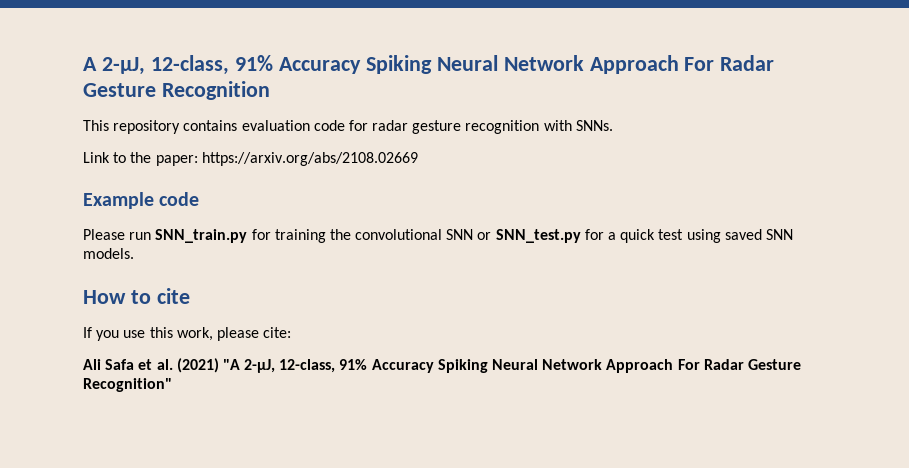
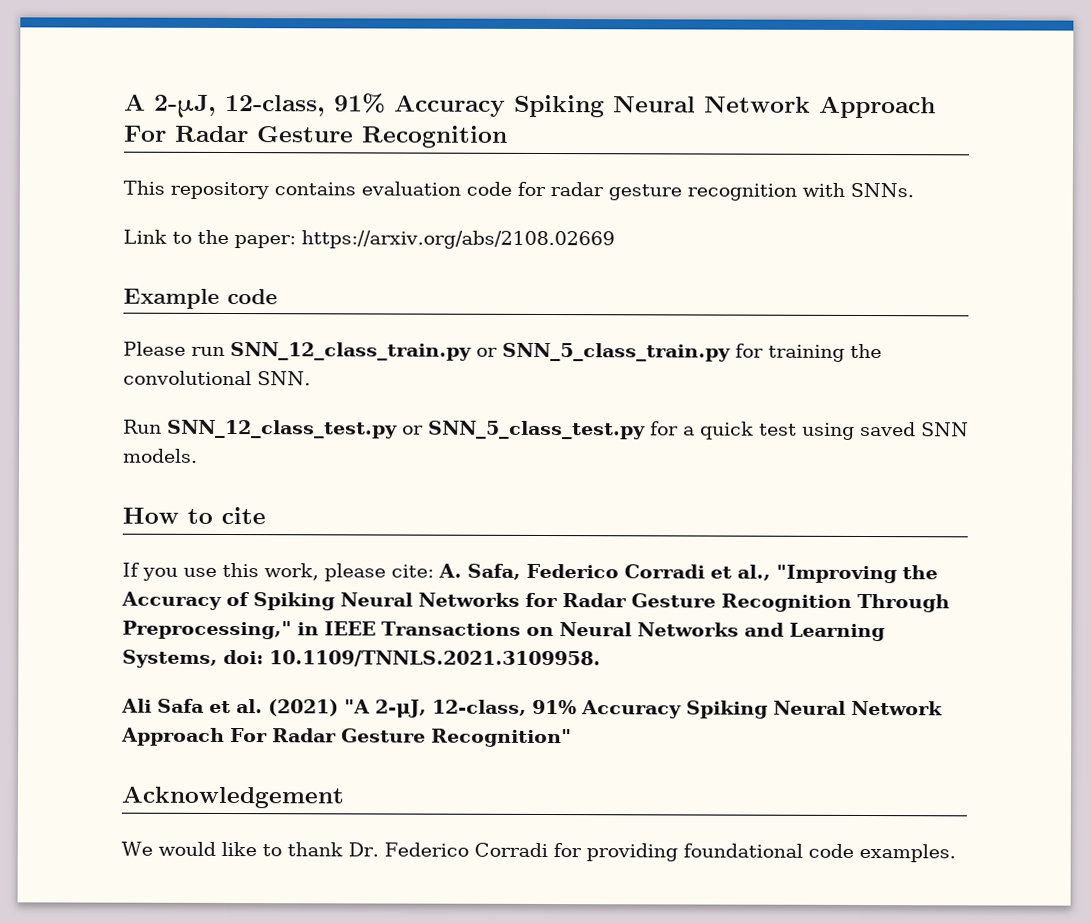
[155,229,248,243] SNN_train.py -> [230,342,731,362] SNN_12_class_train.py or SNN_5_class_train.py
[446,229,581,243] SNN or SNN_test.py -> [257,371,311,386] [123,419,646,440] SNN. // Run SNN_12_class_test.py or SNN_5_class_test.py
(292, 332) none -> [438,563,938,584] [121,591,950,613] [122,620,885,642] [122,649,601,668] A. Safa, Federico Corradi et al., "Improving the Accuracy of Spiking Neural Networks for Radar Gesture Recognition Through Preprocessing," in IEEE Transactions on Neural Networks and Learning Systems, doi: 10.1109/TNNLS.2021.3109958.
(172, 385) none -> [121,785,344,809] [121,841,956,863] // Acknowledgement // We would like to thank Dr. Federico Corradi for providing foundational code examples.

